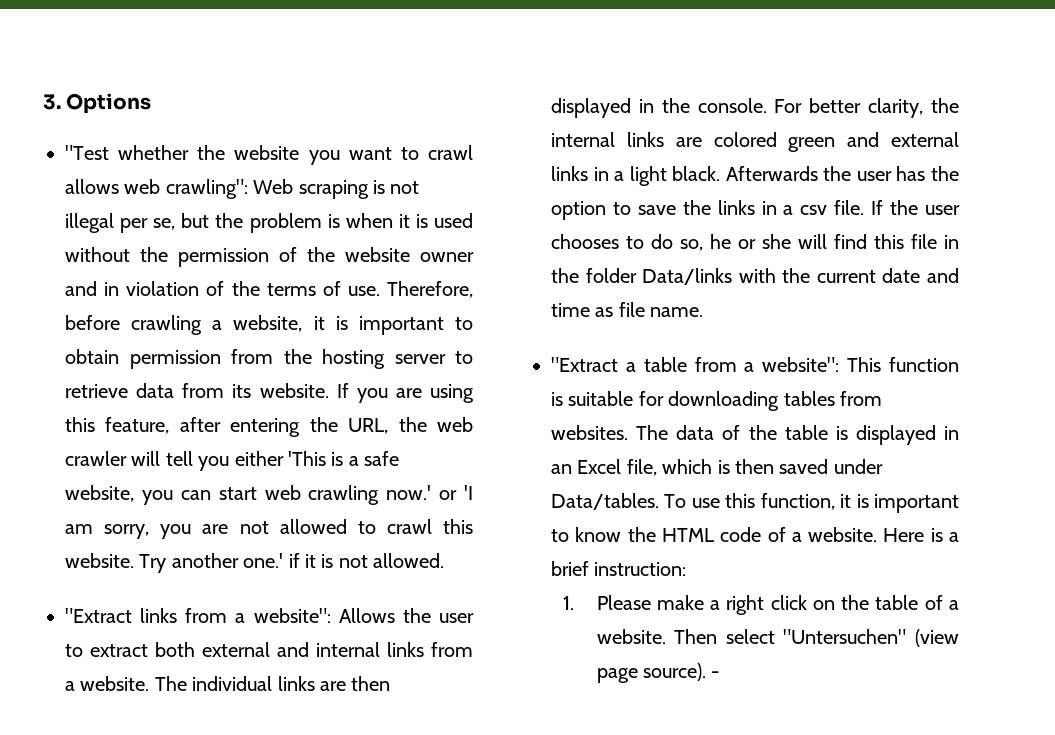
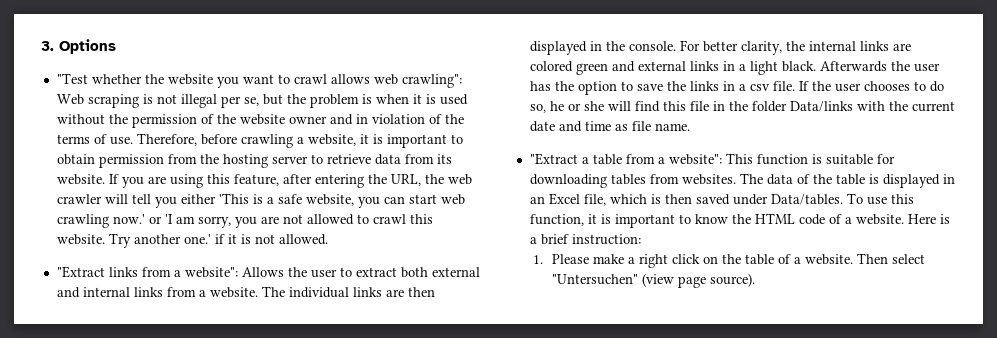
[711,671,720,678] - -> (756, 280) none

